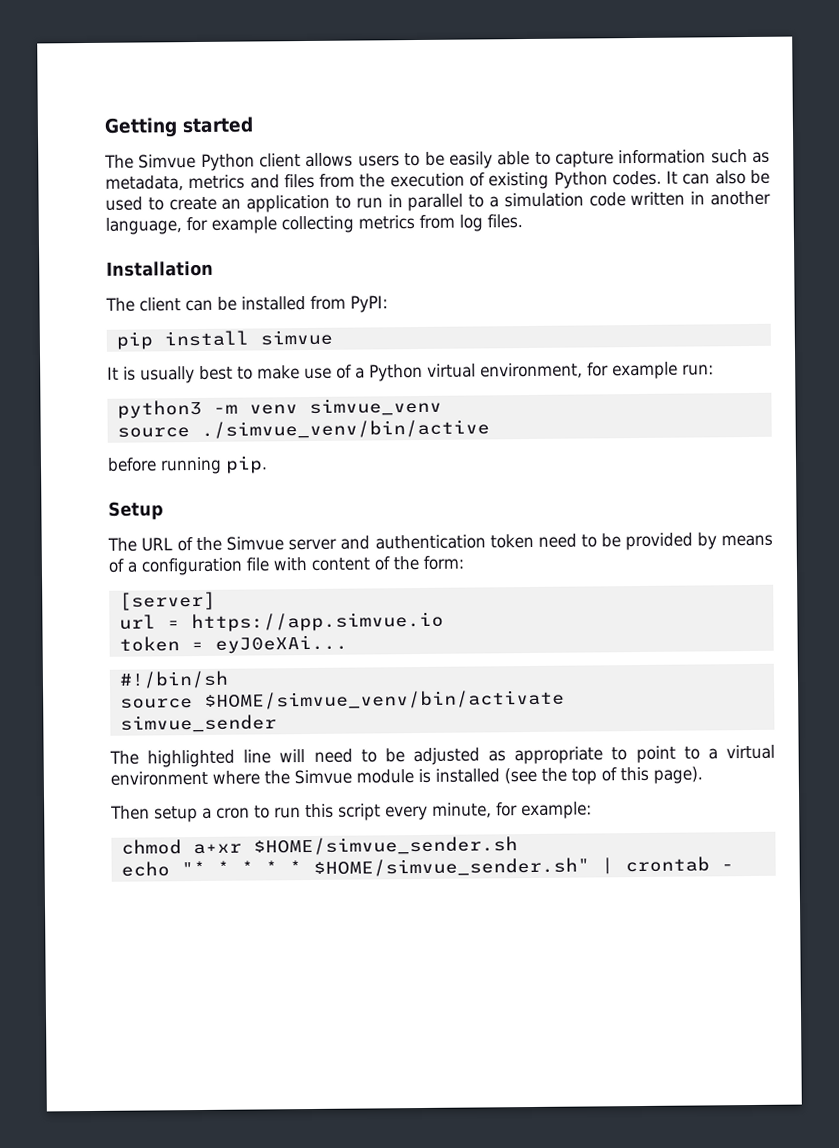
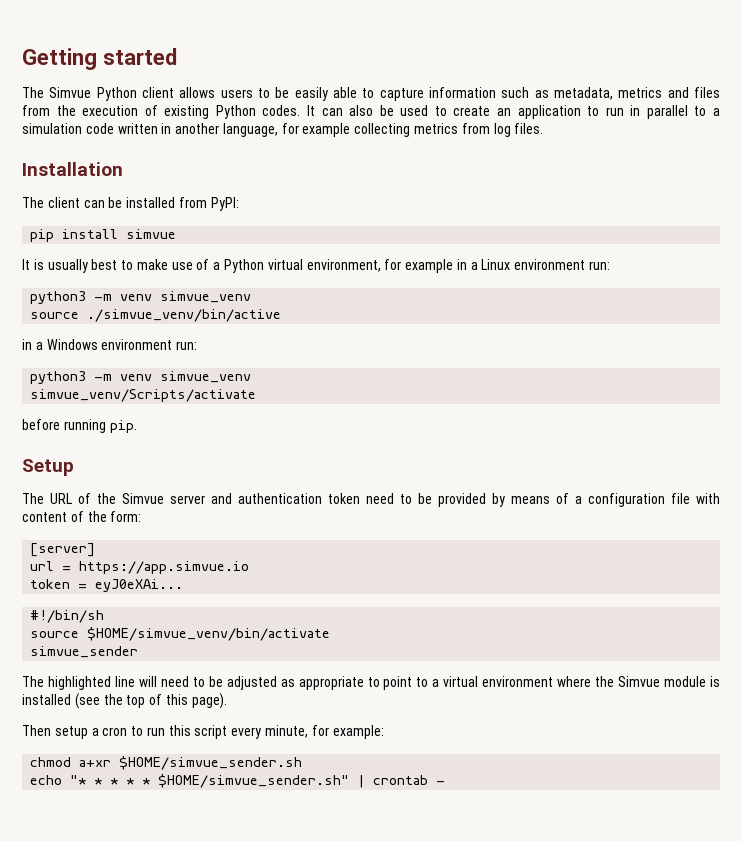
(678, 370) none -> [456,259,586,270] in a Linux environment
(490, 429) none -> [22,339,198,350] [30,371,252,384] [30,389,257,402] // in a Windows environment run: // python3 -m venv simvue_venv // simvue_venv/Scripts/activate

